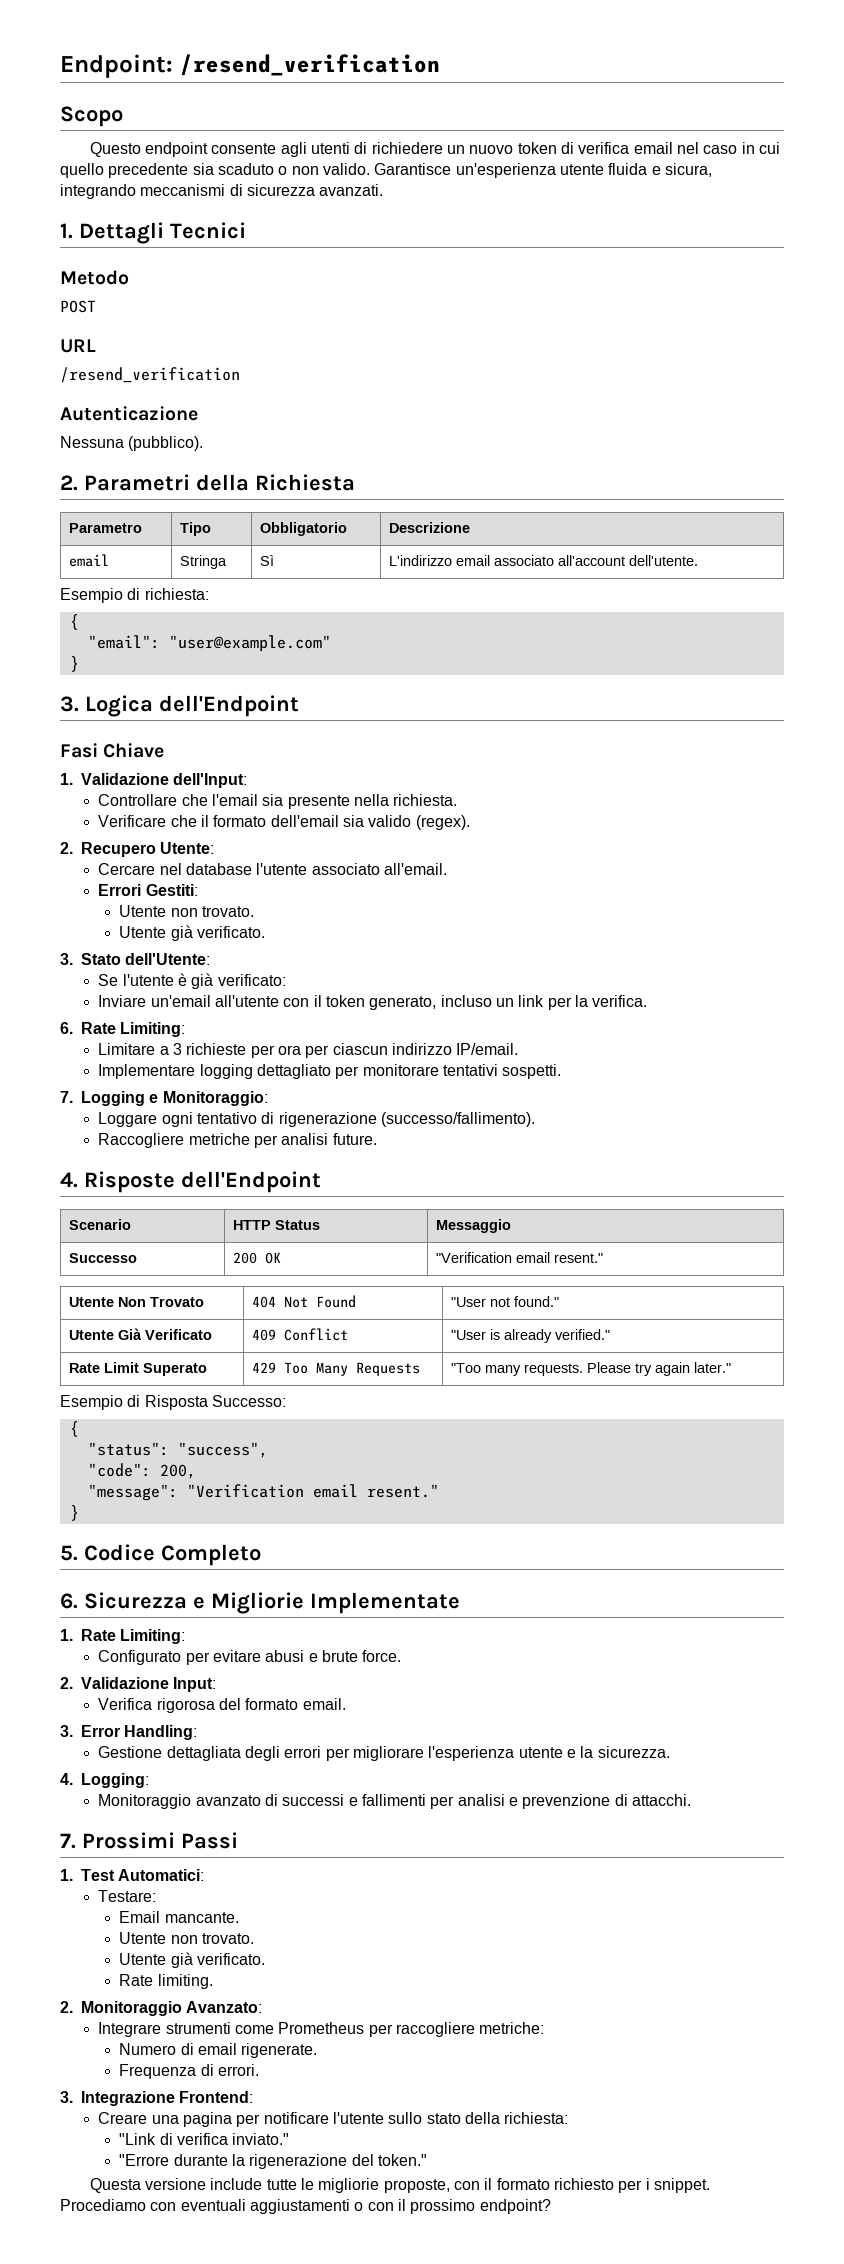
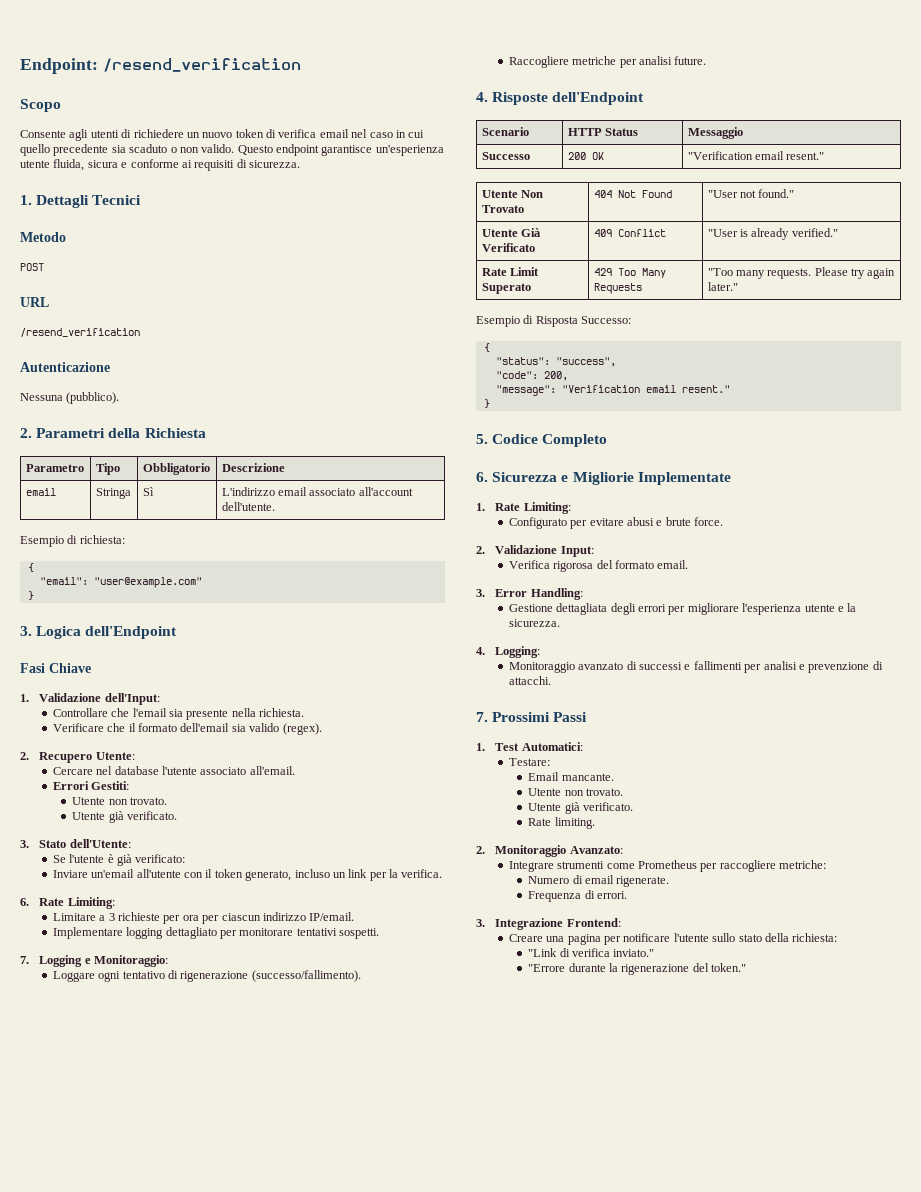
[89,142,277,157] Questo endpoint consente -> [20,130,66,138] Consente
[374,163,712,178] [60,184,384,199] Garantisce un'esperienza utente fluida e sicura, integrando meccanismi di sicurezza avanzati. -> [237,144,444,156] [20,159,300,171] Questo endpoint garantisce un'esperienza utente fluida, sicura e conforme ai requisiti di sicurezza.
[89,2178,710,2193] [60,2199,551,2214] // Questa versione include tutte le migliorie proposte, con il formato richiesto per i snippet. Procediamo con eventuali aggiustamenti o con il prossimo endpoint? -> (747, 967) none

